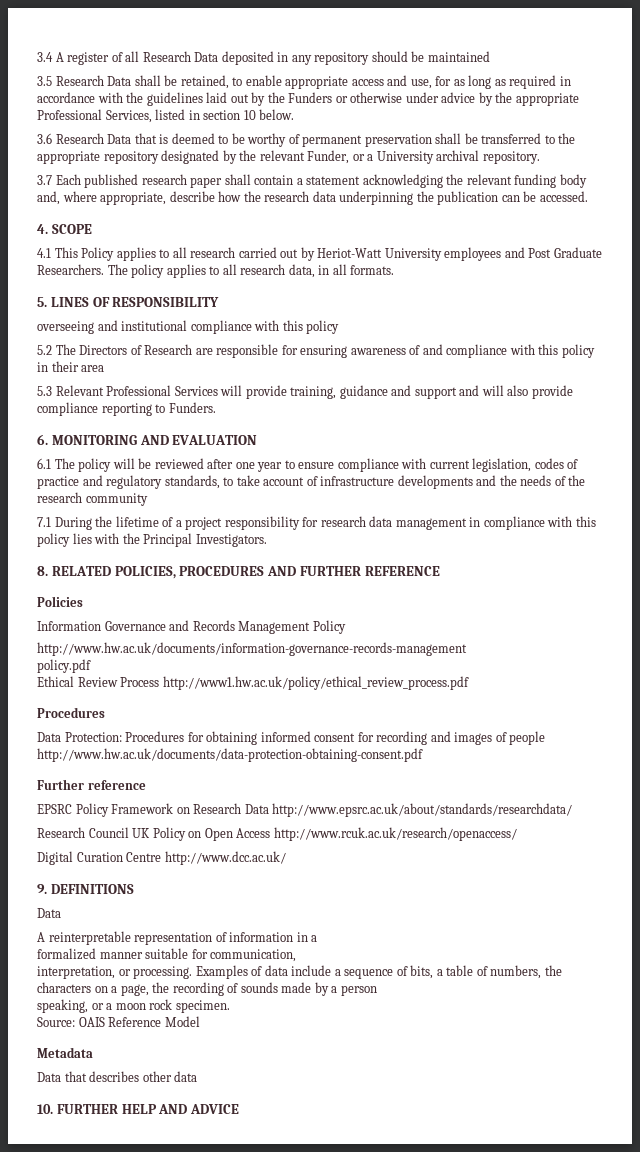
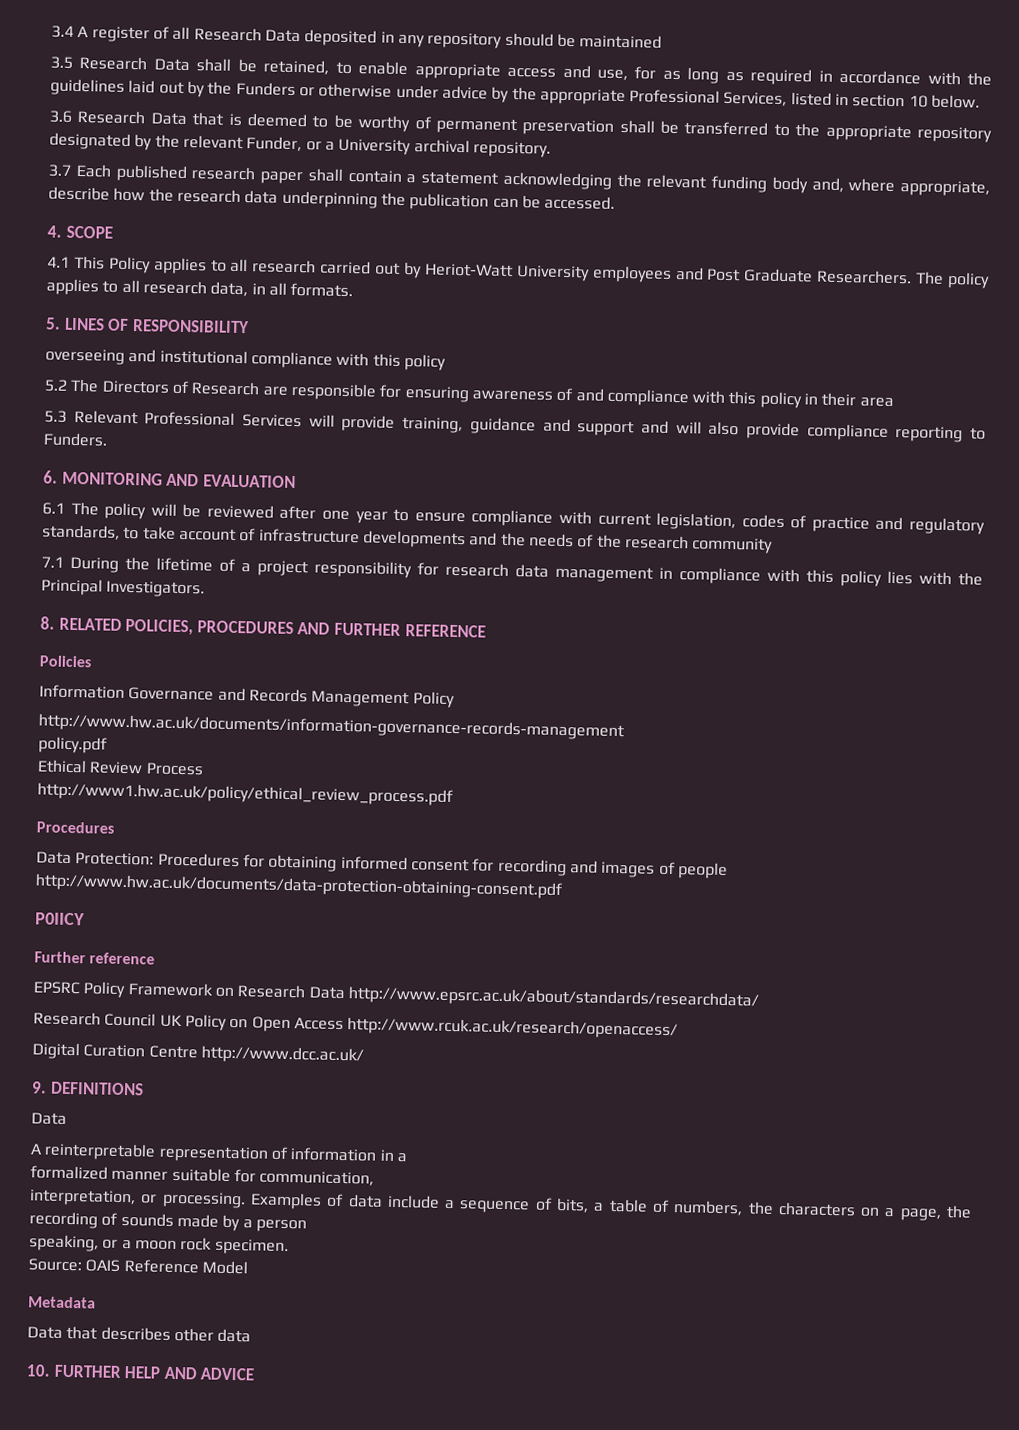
(160, 682) none -> (204, 769) //
(423, 755) none -> [35,912,85,926] // P0IICY

